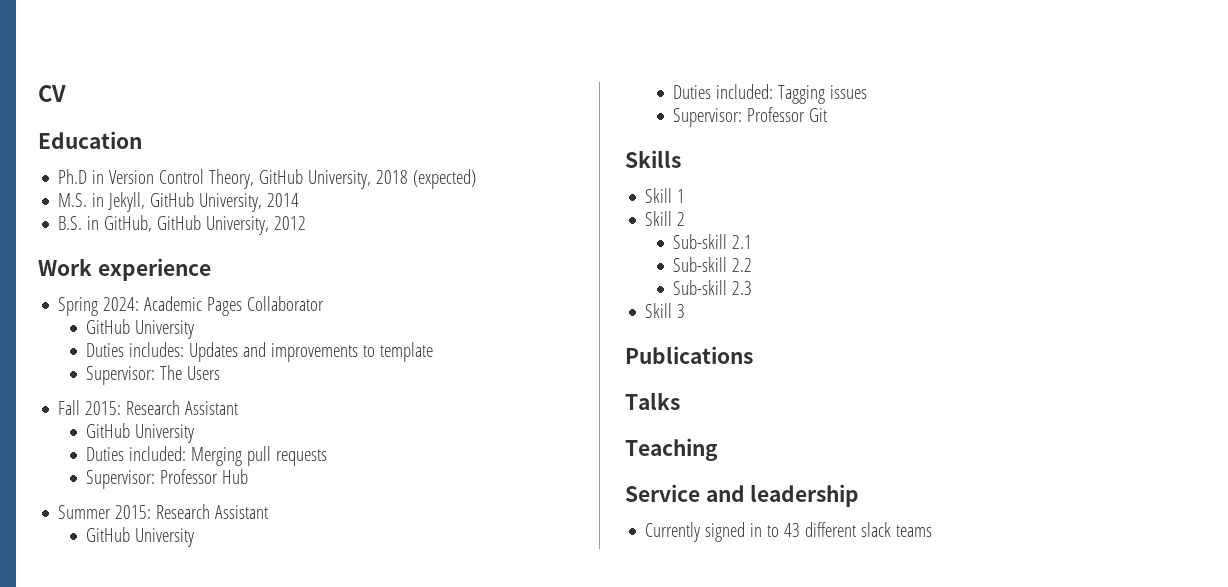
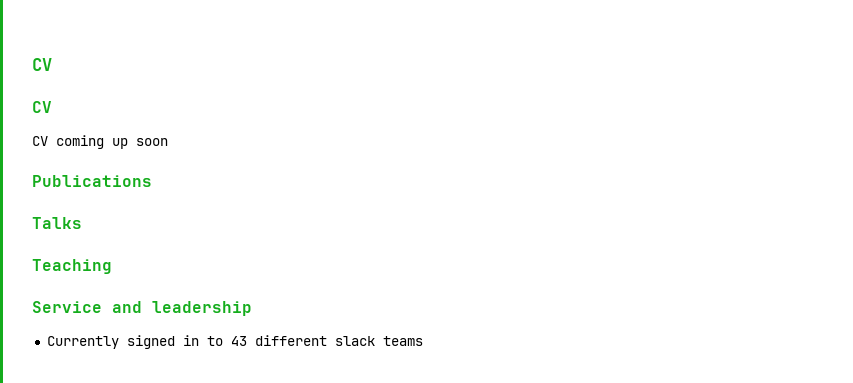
[38,85,66,102] [38,131,142,149] [58,169,477,189] [58,192,300,212] [58,215,307,235] [38,258,211,281] [58,296,325,316] [86,319,195,339] [86,342,434,362] [86,365,221,385] [58,400,239,415] [86,423,195,443] [86,446,328,466] [86,469,249,489] [58,504,269,519] [86,527,195,547] [673,84,868,104] [673,107,828,127] [625,150,681,168] [645,188,686,203] [645,211,686,226] [673,234,753,249] [673,257,753,272] [673,280,753,295] [645,303,686,318] CV // Education // Ph.D in Version Control Theory, GitHub University, 2018 (expected) // M.S. in Jekyll, GitHub University, 2014 // B.S. in GitHub, GitHub University, 2012 // Work experience // Spring 2024: Academic Pages Collaborator // GitHub University // Duties includes: Updates and improvements to template // Supervisor: The Users // Fall 2015: Research Assistant // GitHub University // Duties included: Merging pull requests // Supervisor: Professor Hub // Summer 2015: Research Assistant // GitHub University // Duties included: Tagging issues // Supervisor: Professor Git // Skills // Skill 1 // Skill 2 // Sub-skill 2.1 // Sub-skill 2.2 // Sub-skill 2.3 // Skill 3 -> [32,58,52,71] [32,101,52,113] [32,135,168,149] CV // CV // CV coming up soon

